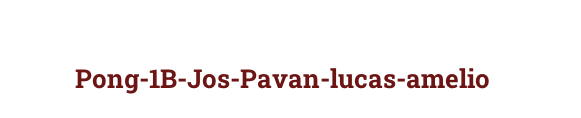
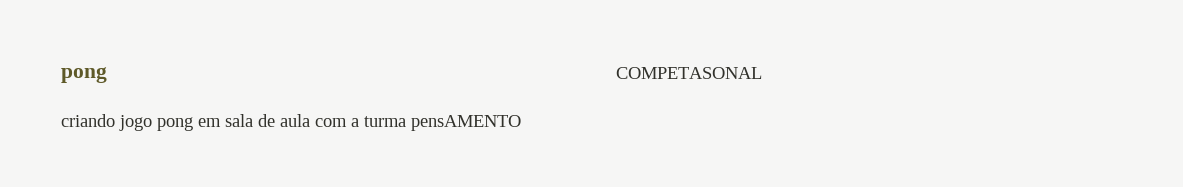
[75,68,490,94] Pong-1B-Jos-Pavan-lucas-amelio -> [61,67,107,83] [61,114,521,131] [616,67,762,79] pong // criando jogo pong em sala de aula com a turma pensAMENTO COMPETASONAL

